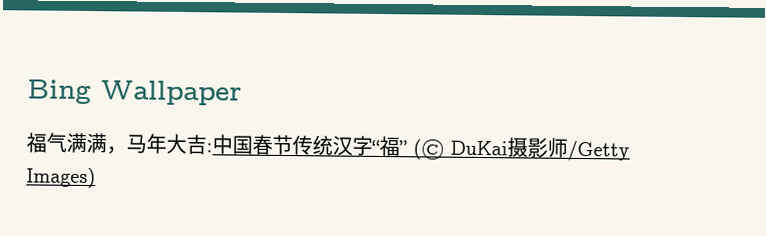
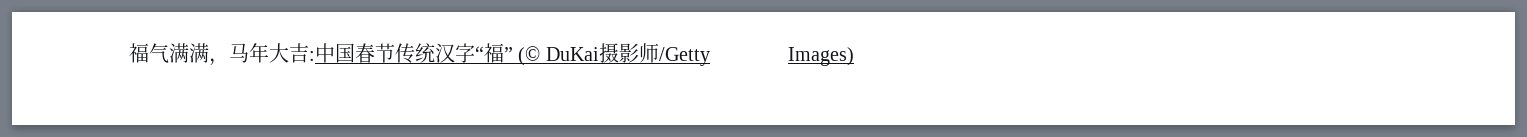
[27,79,242,106] Bing Wallpaper // -> (128, 53) none

